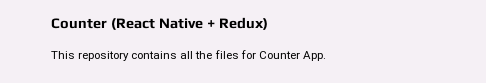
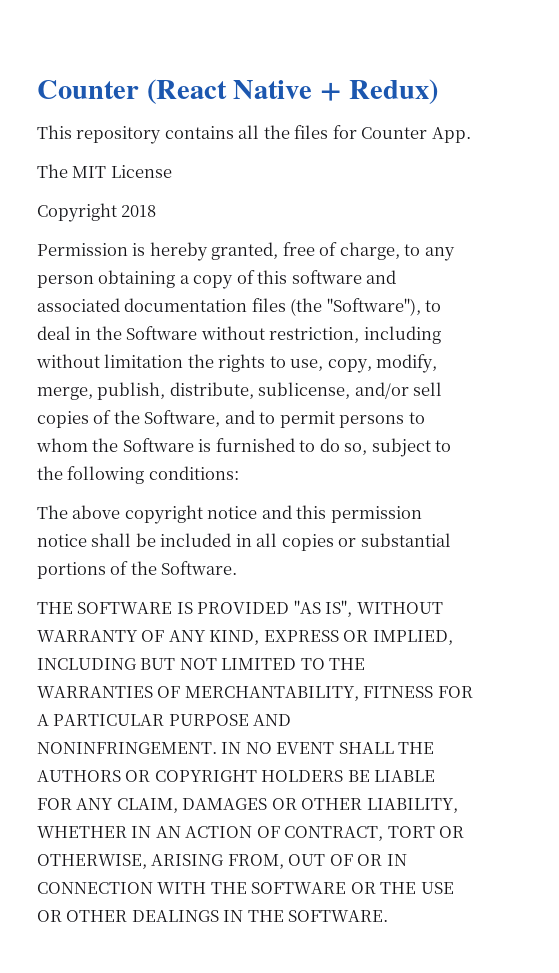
(326, 56) none -> [37,164,172,178] [37,203,157,222] [37,242,455,261] [37,270,397,289] [37,298,442,316] [37,326,441,344] [36,354,438,373] [37,382,443,400] [37,410,425,428] [36,438,452,457] [37,466,239,484] [37,505,422,524] [37,533,451,551] [37,561,238,579] [37,600,443,617] [37,630,453,645] [37,658,366,670] [37,686,473,701] [37,714,292,726] [37,742,435,754] [37,770,436,782] [37,798,458,813] [37,826,465,841] [37,854,407,869] [37,882,454,894] [37,910,389,922] // The MIT License // Copyright 2018 // Permission is hereby granted, free of charge, to any person obtaining a copy of this software and associated documentation files (the "Software"), to deal in the Software without restriction, including without limitation the rights to use, copy, modify, merge, publish, distribute, sublicense, and/or sell copies of the Software, and to permit persons to whom the Software is furnished to do so, subject to the following conditions: // The above copyright notice and this permission notice shall be included in all copies or substantial portions of the Software. // THE SOFTWARE IS PROVIDED "AS IS", WITHOUT WARRANTY OF ANY KIND, EXPRESS OR IMPLIED, INCLUDING BUT NOT LIMITED TO THE WARRANTIES OF MERCHANTABILITY, FITNESS FOR A PARTICULAR PURPOSE AND NONINFRINGEMENT. IN NO EVENT SHALL THE AUTHORS OR COPYRIGHT HOLDERS BE LIABLE FOR ANY CLAIM, DAMAGES OR OTHER LIABILITY, WHETHER IN AN ACTION OF CONTRACT, TORT OR OTHERWISE, ARISING FROM, OUT OF OR IN CONNECTION WITH THE SOFTWARE OR THE USE OR OTHER DEALINGS IN THE SOFTWARE.

